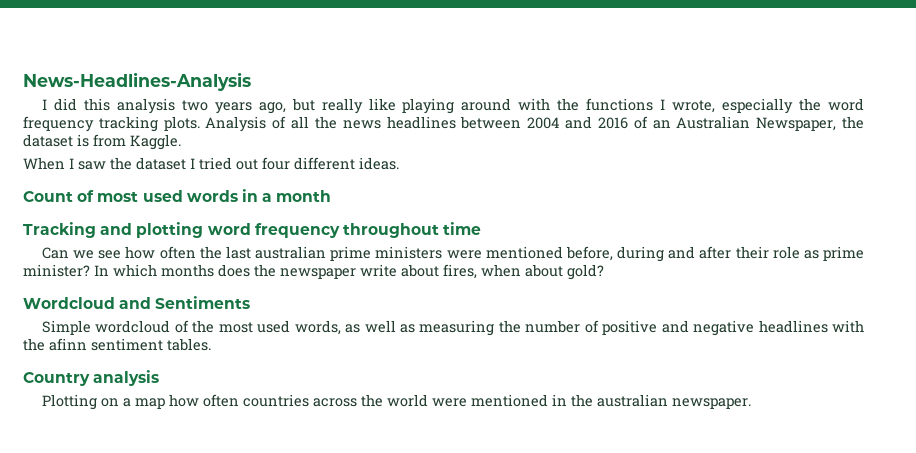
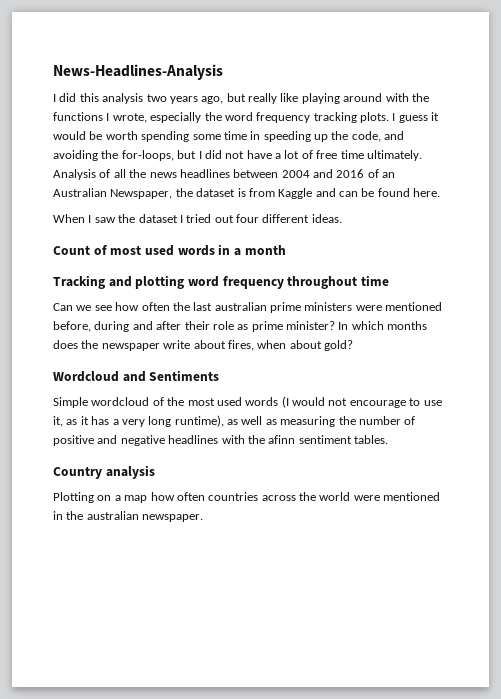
(200, 123) none -> [392,112,440,123] [53,131,405,142] [53,150,422,161] I guess it would be worth spending some time in speeding up the code, and avoiding the for-loops, but I did not have a lot of free time ultimately.
[130,134,181,150] Kaggle. -> [278,188,441,199] Kaggle and can be found here.
[294,320,341,335] words, -> [245,396,442,408] [53,415,224,427] words (I would not encourage to use it, as it has a very long runtime),

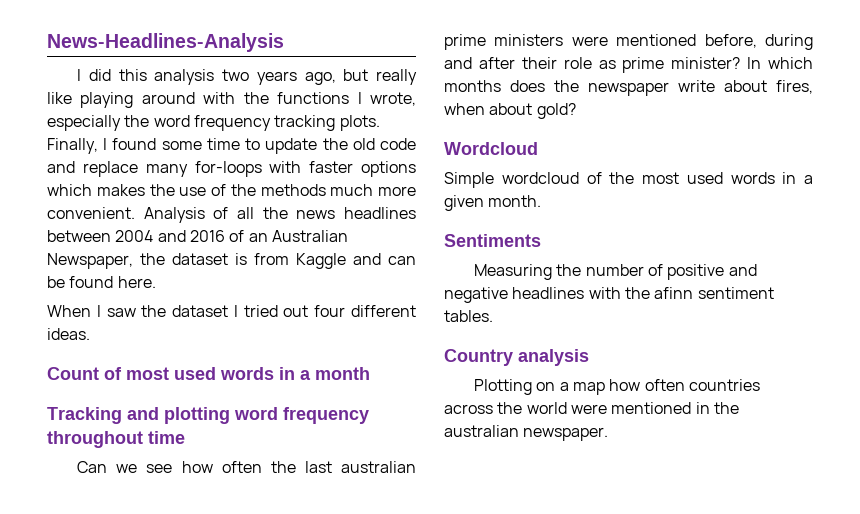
[392,112,440,123] [53,131,405,142] [53,150,422,161] I guess it would be worth spending some time in speeding up the code, and avoiding the for-loops, but I did not have a lot of free time ultimately. -> [47,138,417,154] [47,161,416,177] [47,184,416,196] [47,207,135,219] Finally, I found some time to update the old code and replace many for-loops with faster options which makes the use of the methods much more convenient.
[122,370,220,382] and Sentiments -> (538, 148) none
[281,396,442,408] [53,415,336,427] (I would not encourage to use it, as it has a very long runtime), as well as measuring -> [782,172,813,184] [444,195,542,211] [444,234,541,247] [474,264,553,280] in a given month. // Sentiments // Measuring

